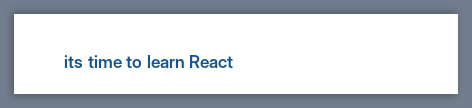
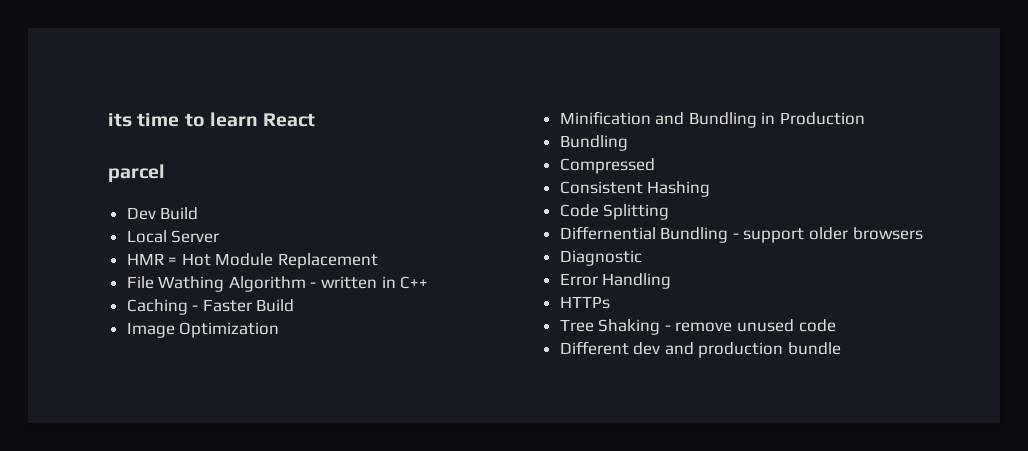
(234, 61) none -> [108,164,165,183] [126,207,199,220] [126,230,220,243] [126,253,379,269] [126,276,429,292] [126,299,295,315] [126,322,280,338] [559,111,866,128] [559,135,628,151] [559,158,655,174] [559,181,711,197] [559,204,670,220] [559,226,923,243] [559,250,642,266] [559,273,672,289] [559,296,610,309] [559,319,836,335] [559,341,842,358] // parcel // Dev Build // Local Server // HMR = Hot Module Replacement // File Wathing Algorithm - written in C++ // Caching - Faster Build // Image Optimization // Minification and Bundling in Production // Bundling // Compressed // Consistent Hashing // Code Splitting // Differnential Bundling - support older browsers // Diagnostic // Error Handling // HTTPs // Tree Shaking - remove unused code // Different dev and production bundle

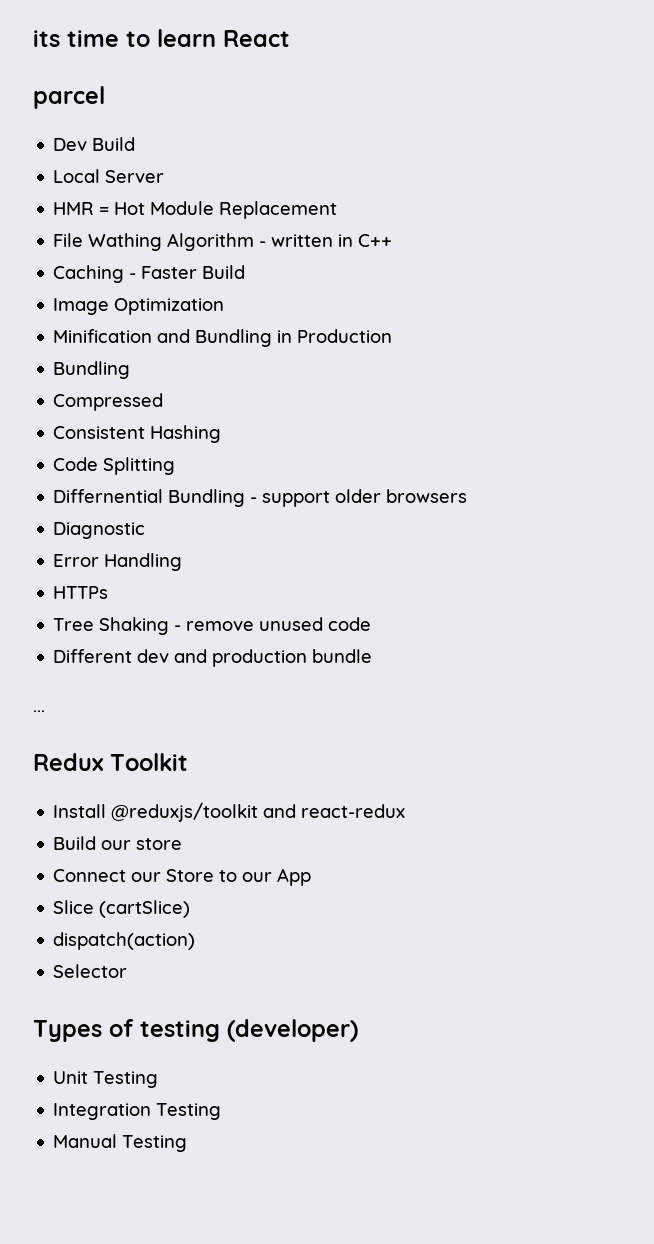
(842, 348) none -> [33,710,45,712] [33,753,188,771] [53,802,406,822] [53,836,183,850] [53,868,312,886] [53,900,191,918] [53,932,196,950] [53,964,128,978] [33,1019,358,1042] [53,1071,159,1088] [53,1103,222,1120] [53,1134,188,1152] // ... // Redux Toolkit // Install @reduxjs/toolkit and react-redux // Build our store // Connect our Store to our App // Slice (cartSlice) // dispatch(action) // Selector // Types of testing (developer) // Unit Testing // Integration Testing // Manual Testing

